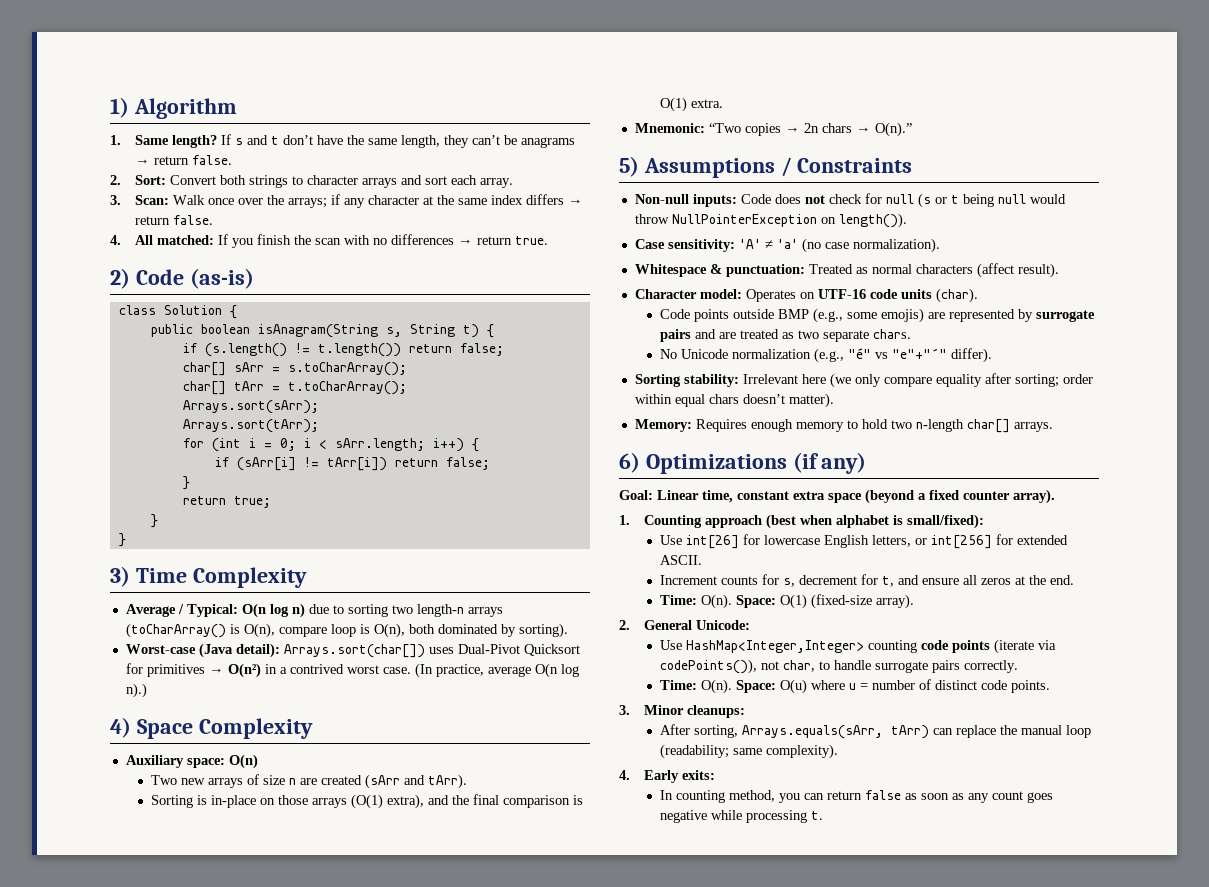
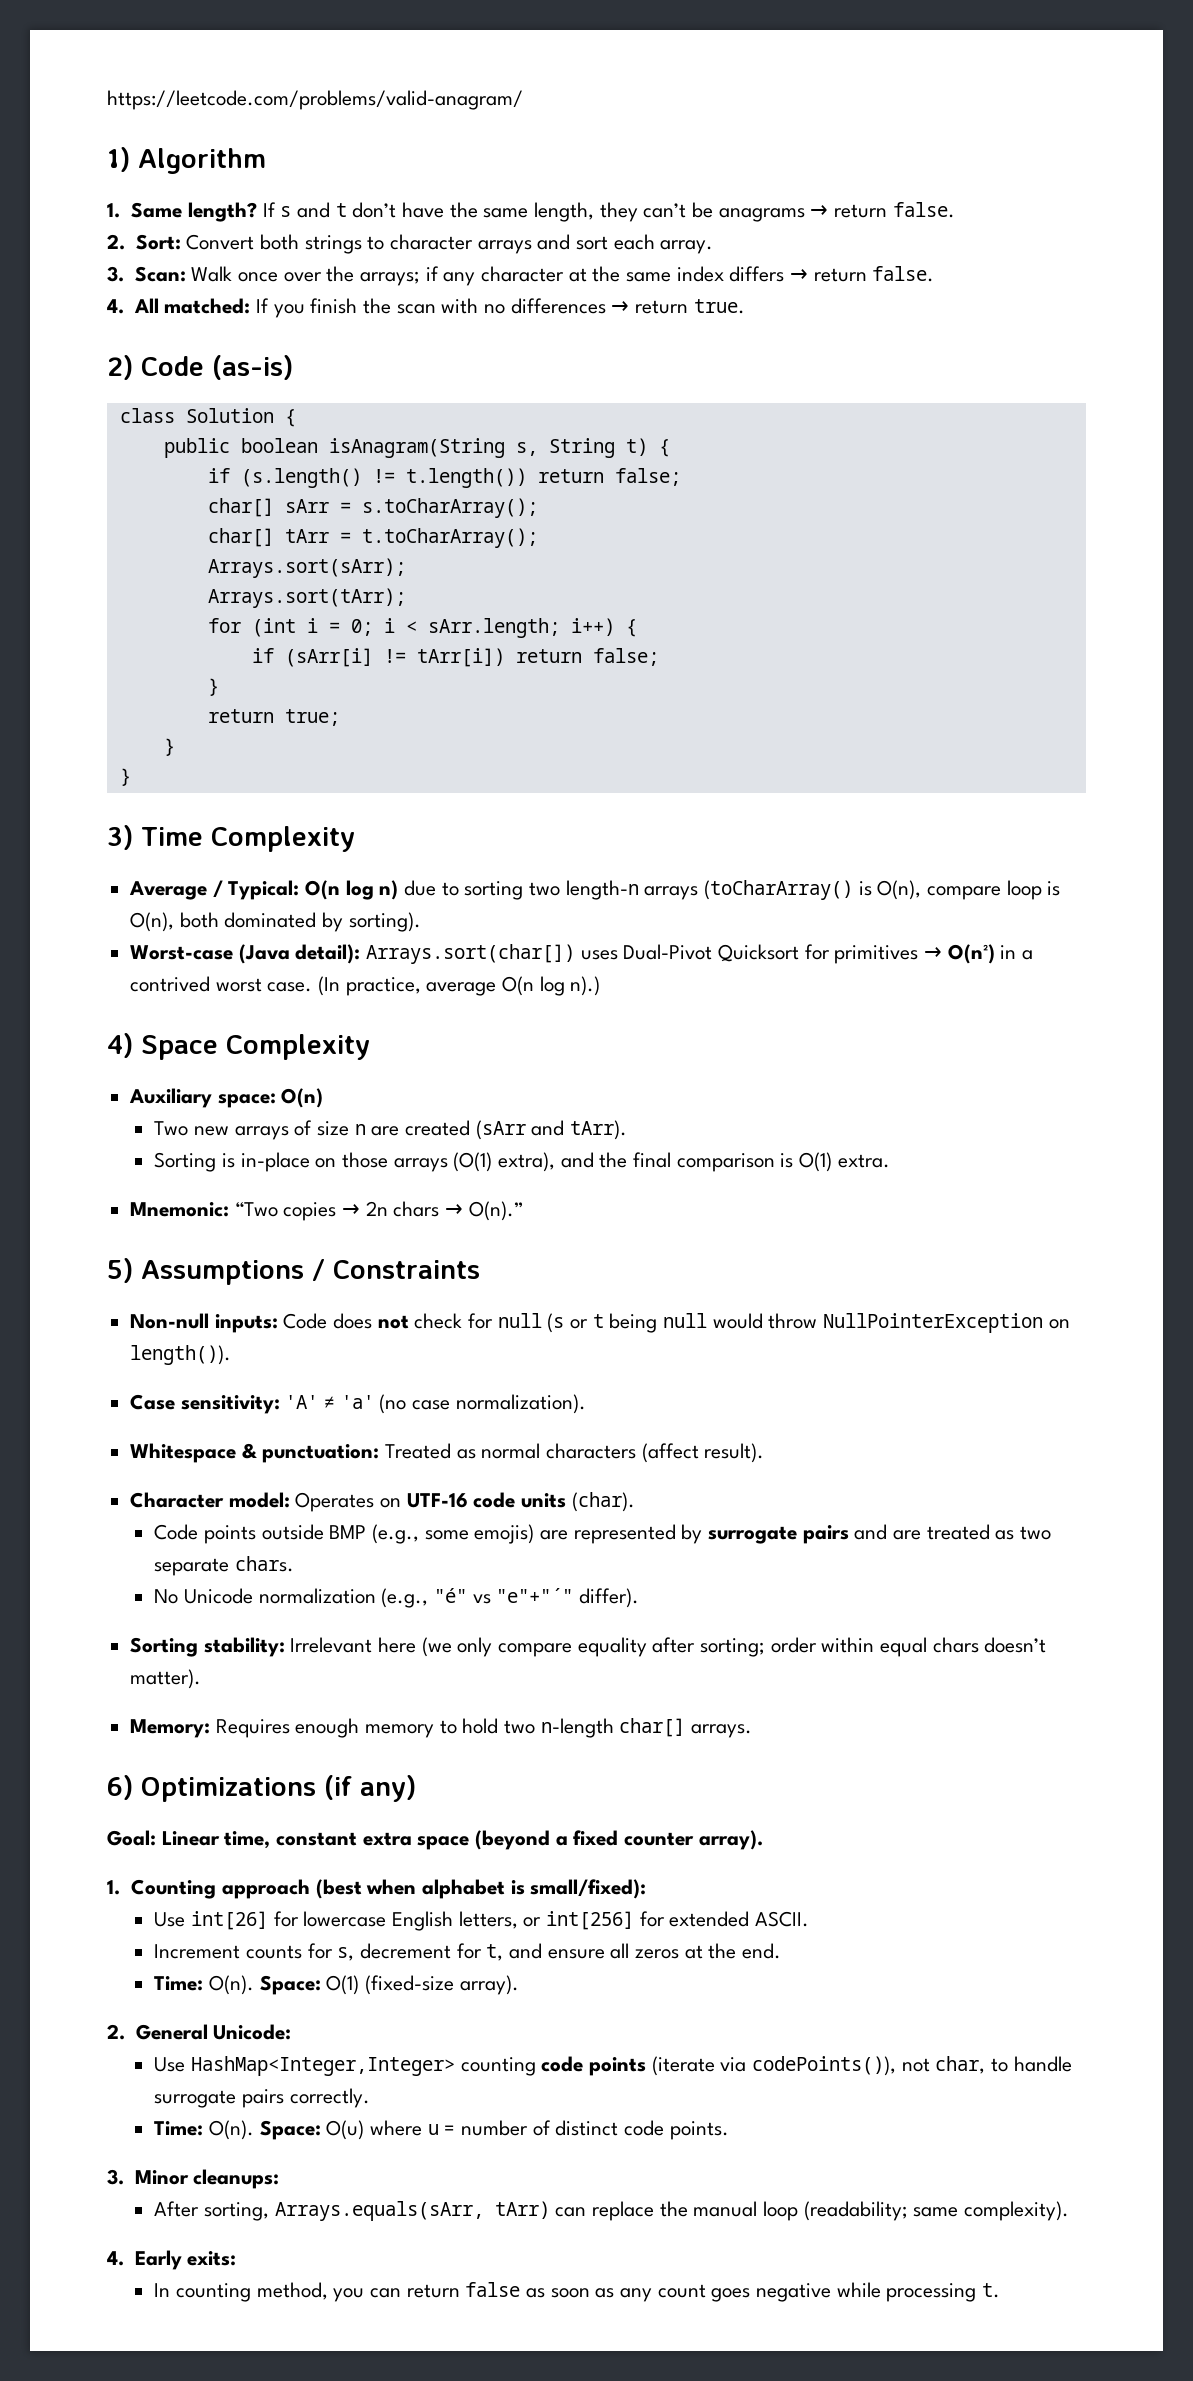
(110, 107) none -> [107,90,523,110] https://leetcode.com/problems/valid-anagram/ //

